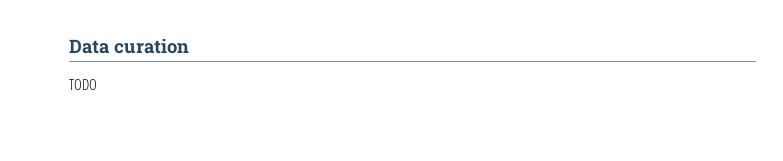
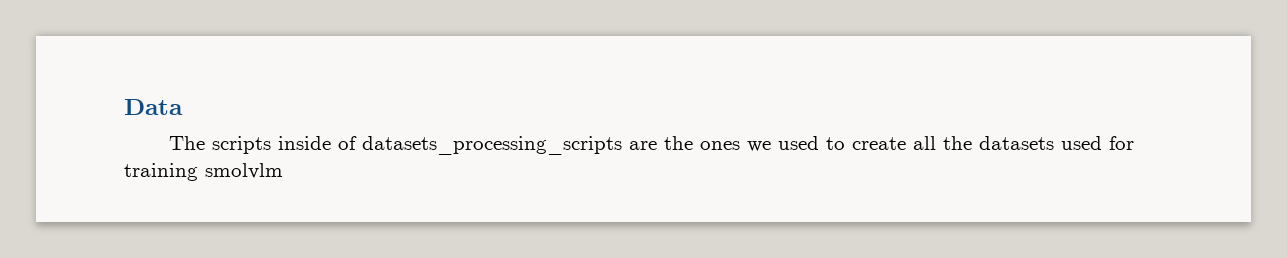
[114,38,189,54] [69,79,97,90] curation // TODO -> [168,136,1134,155] [124,163,283,181] // The scripts inside of datasets_processing_scripts are the ones we used to create all the datasets used for training smolvlm

